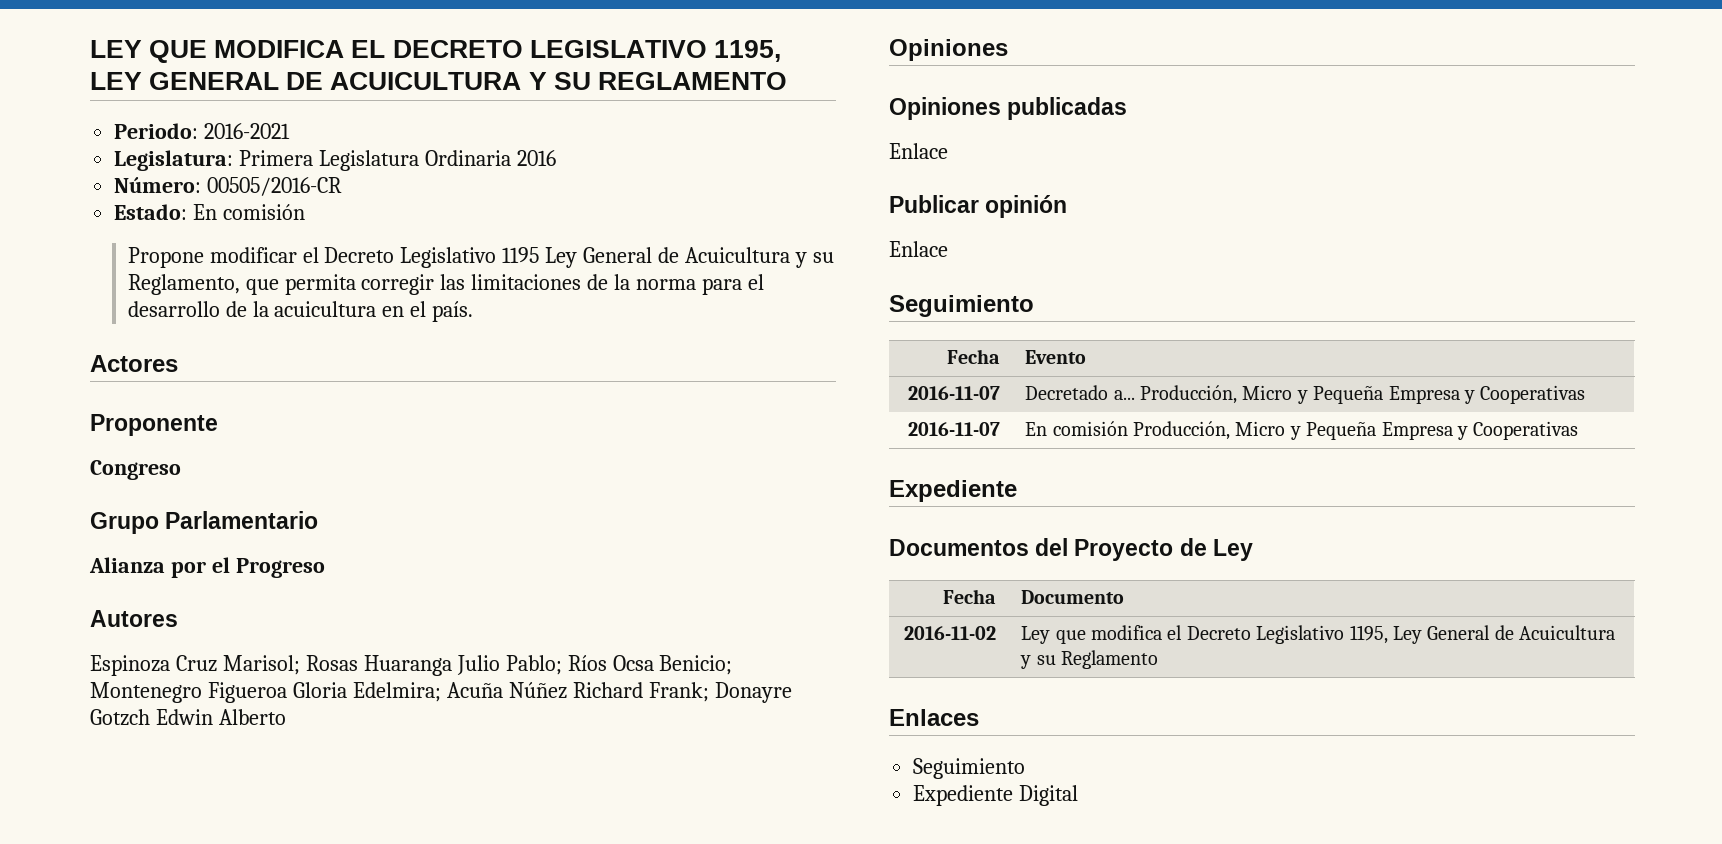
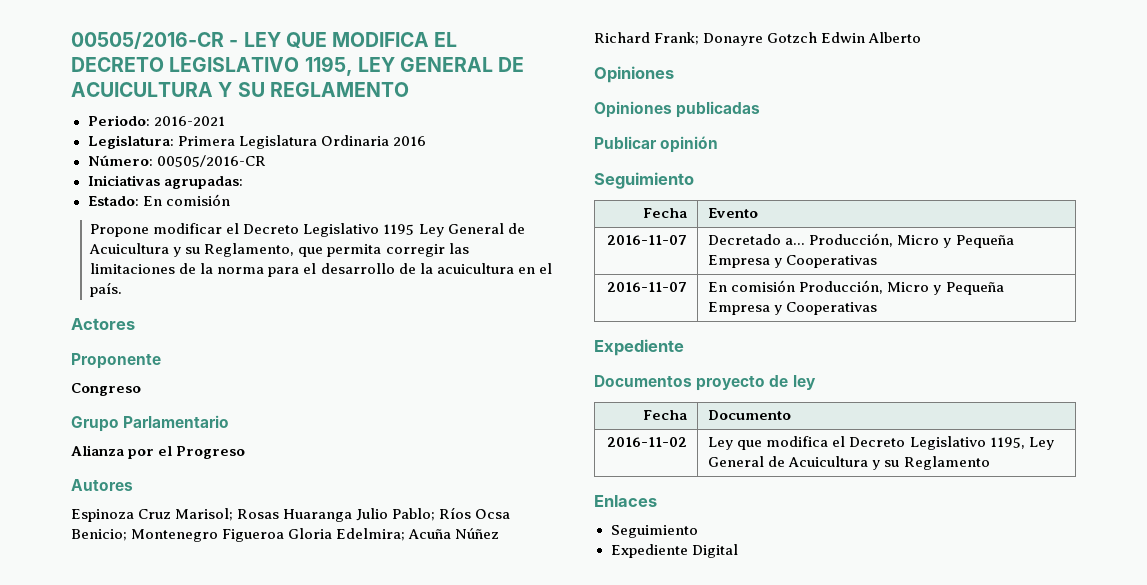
(90, 49) none -> [71,32,239,49] 00505/2016-CR -
(343, 186) none -> [87,175,243,189] // Iniciativas agrupadas:
[889,143,948,159] // Enlace -> (761, 109) none
[889,241,948,257] // Enlace -> (719, 144) none
[1035,538,1253,561] del Proyecto de Ley -> [696,375,816,391] proyecto de ley

